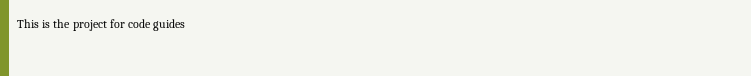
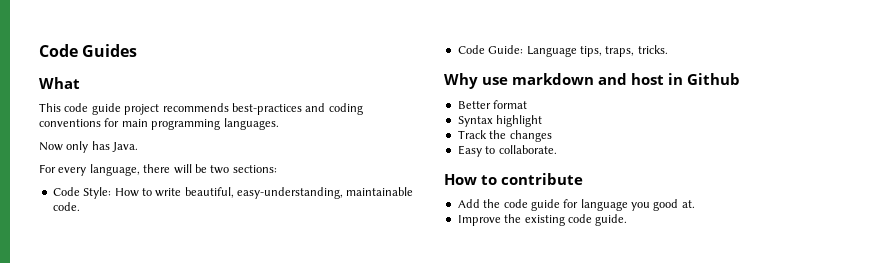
[17,19,186,31] This is the project for code guides -> [39,44,138,57] [39,77,80,89] [39,103,363,115] [39,118,279,130] [39,141,139,153] [39,164,277,176] [52,187,414,199] [52,202,80,211] [457,45,668,57] [444,73,740,89] [457,100,528,109] [457,115,543,127] [457,130,552,142] [457,145,557,157] [444,173,583,185] [457,199,695,211] [457,214,628,226] Code Guides // What // This code guide project recommends best-practices and coding conventions for main programming languages. // Now only has Java. // For every language, there will be two sections: // Code Style: How to write beautiful, easy-understanding, maintainable code. // Code Guide: Language tips, traps, tricks. // Why use markdown and host in Github // Better format // Syntax highlight // Track the changes // Easy to collaborate. // How to contribute // Add the code guide for language you good at. // Improve the existing code guide.

